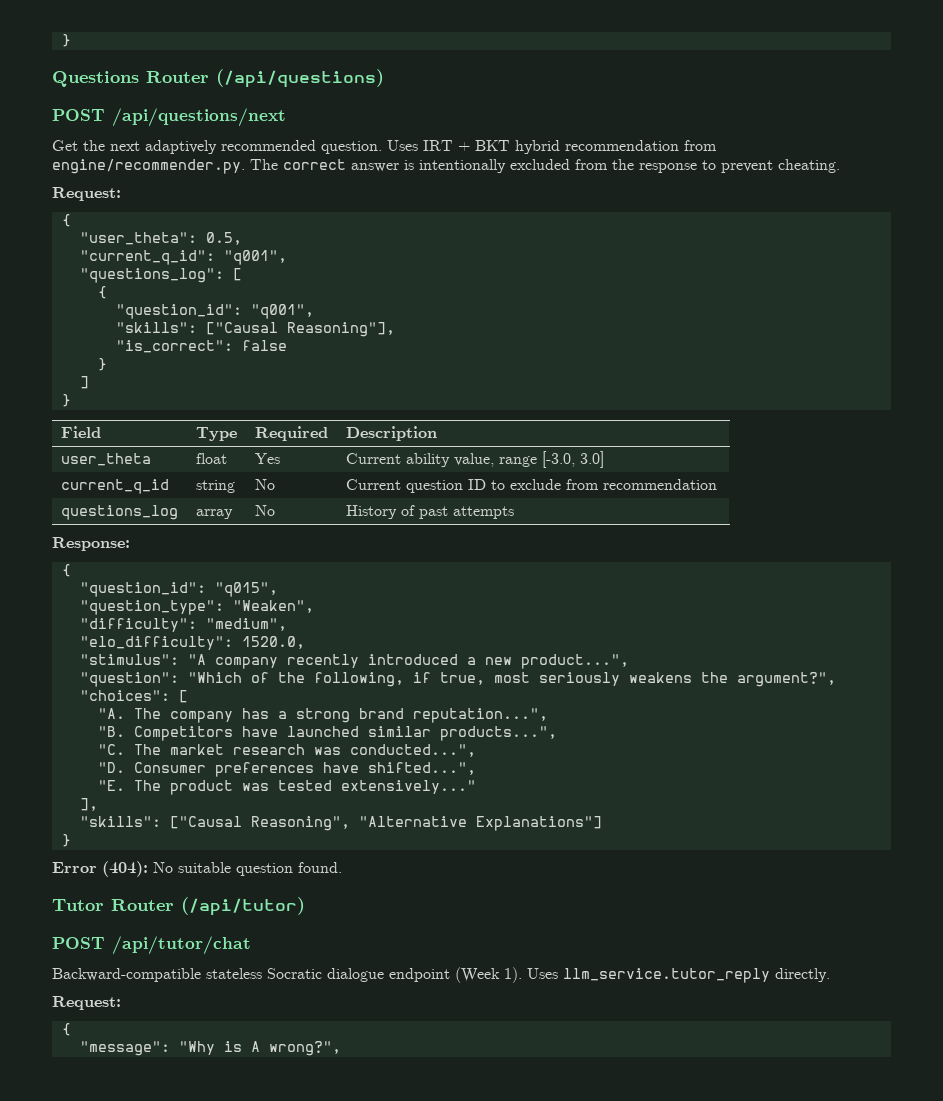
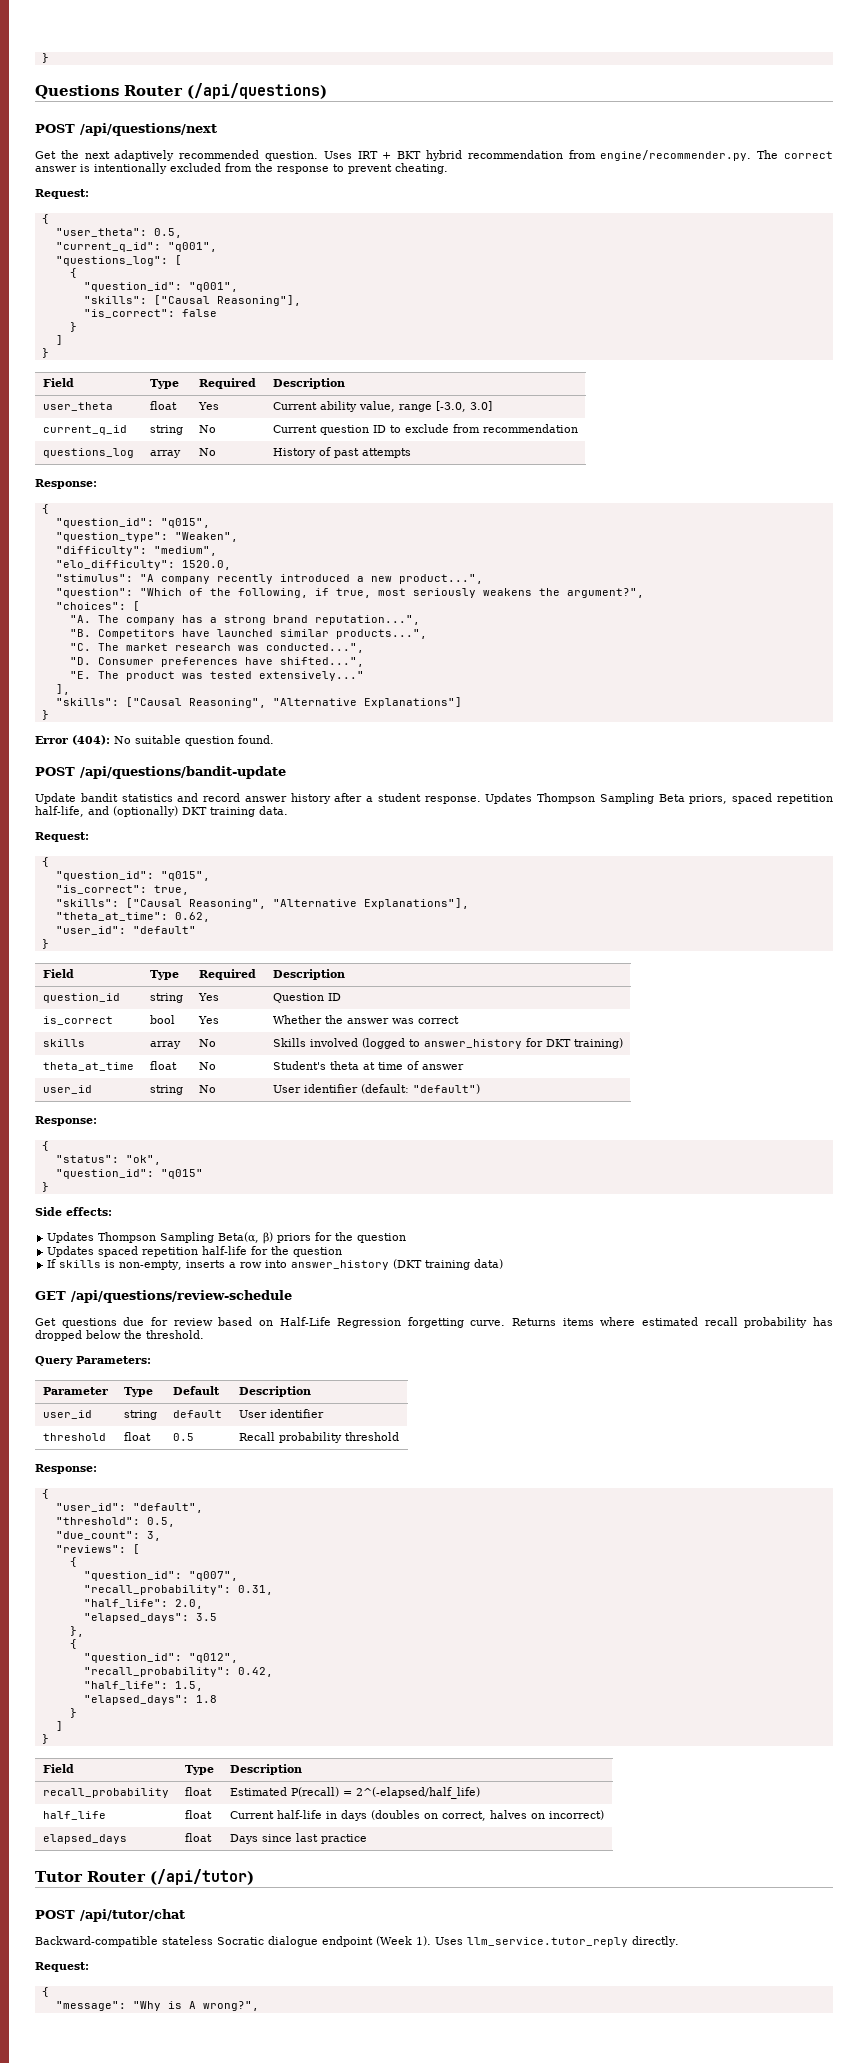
(342, 867) none -> [35,766,286,779] [35,793,833,804] [35,806,288,817] [35,832,89,842] [41,857,49,867] [55,871,210,881] [55,885,189,895] [55,898,469,909] [55,912,210,922] [55,926,196,935] [41,939,49,949] [42,969,74,978] [149,970,179,980] [198,969,256,980] [272,969,345,980] [42,993,120,1003] [149,993,183,1003] [197,993,219,1001] [272,993,341,1003] [42,1016,113,1025] [149,1015,175,1024] [197,1016,219,1024] [272,1015,459,1024] [42,1039,85,1047] [149,1041,181,1049] [198,1039,216,1047] [272,1038,623,1049] [42,1062,134,1071] [149,1061,177,1070] [198,1062,216,1070] [272,1061,464,1070] [42,1085,92,1094] [149,1085,183,1095] [198,1085,216,1093] [272,1084,480,1094] [35,1116,97,1126] [41,1141,49,1151] [55,1155,161,1165] [55,1169,203,1179] [41,1182,49,1192] [35,1207,112,1216] [47,1232,407,1244] [47,1246,343,1257] [47,1259,504,1270] [35,1290,292,1303] [35,1317,833,1328] [35,1330,204,1341] [35,1356,151,1366] [42,1387,108,1395] [123,1387,153,1397] [172,1386,220,1395] [238,1386,311,1397] [42,1410,92,1419] [123,1410,157,1420] [172,1410,222,1418] [238,1409,324,1418] [42,1433,106,1441] [123,1432,151,1441] [172,1433,194,1441] [238,1432,399,1443] [35,1464,97,1474] [41,1489,49,1499] [55,1503,203,1513] [55,1517,175,1527] [55,1531,161,1541] [55,1544,140,1554] [69,1557,77,1567] [83,1571,238,1581] [83,1585,273,1595] [83,1599,203,1609] [83,1613,217,1623] [69,1626,84,1637] [69,1639,77,1649] [83,1653,238,1663] [83,1667,273,1677] [83,1681,203,1691] [83,1695,217,1705] [69,1708,77,1718] [55,1721,63,1731] [41,1734,49,1744] [42,1764,74,1773] [184,1765,214,1775] [229,1764,302,1775] [42,1788,169,1798] [184,1787,212,1796] [229,1787,480,1799] [42,1811,106,1820] [184,1810,212,1819] [229,1810,604,1821] [42,1834,127,1844] [184,1833,212,1842] [229,1833,367,1844] // POST /api/questions/bandit-update // Update bandit statistics and record answer history after a student response. Updates Thompson Sampling Beta priors, spaced repetition half-life, and (optionally) DKT training data. // Request: // { // "question_id": "q015", // "is_correct": true, // "skills": ["Causal Reasoning", "Alternative Explanations"], // "theta_at_time": 0.62, // "user_id": "default" // } // Field | Type | Required | Description // question_id | string | Yes | Question ID // is_correct | bool | Yes | Whether the answer was correct // skills | array | No | Skills involved (logged to answer_history for DKT training) // theta_at_time | float | No | Student's theta at time of answer // user_id | string | No | User identifier (default: "default") // Response: // { // "status": "ok", // "question_id": "q015" // } // Side effects: // Updates Thompson Sampling Beta(α, β) priors for the question // Updates spaced repetition half-life for the question // If skills is non-empty, inserts a row into answer_history (DKT training data) // GET /api/questions/review-schedule // Get questions due for review based on Half-Life Regression forgetting curve. Returns items where estimated recall probability has dropped below the threshold. // Query Parameters: // Parameter | Type | Default | Description // user_id | string | default | User identifier // threshold | float | 0.5 | Recall probability threshold // Response: // { // "user_id": "default", // "threshold": 0.5, // "due_count": 3, // "reviews": [ // { // "question_id": "q007", // "recall_probability": 0.31, // "half_life": 2.0, // "elapsed_days": 3.5 // }, // { // "question_id": "q012", // "recall_probability": 0.42, // "half_life": 1.5, // "elapsed_days": 1.8 // } // ] // } // Field | Type | Description // recall_probability | float | Estimated P(recall) = 2^(-elapsed/half_life) // half_life | float | Current half-life in days (doubles on correct, halves on incorrect) // elapsed_days | float | Days since last practice

